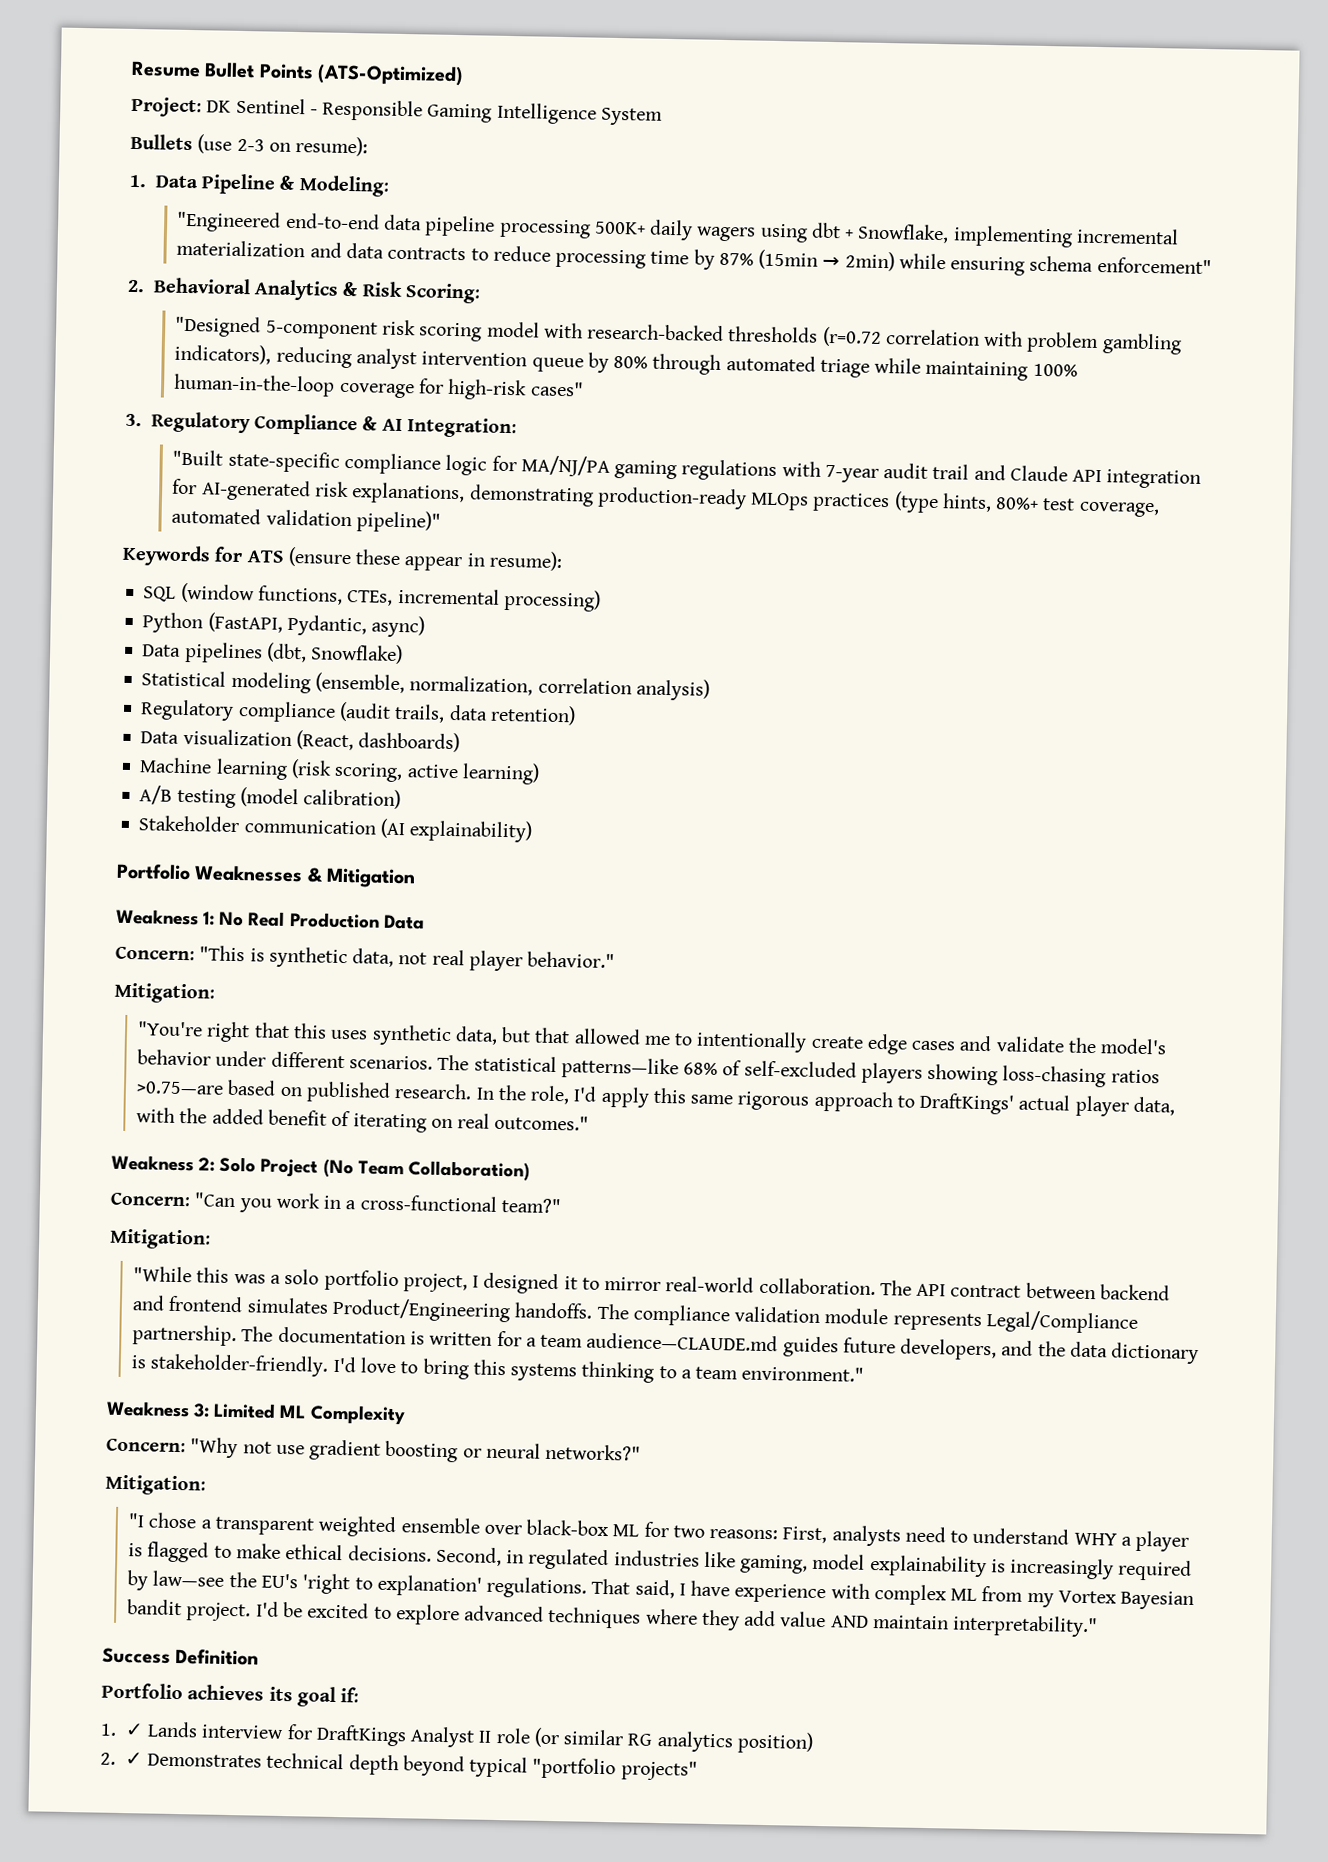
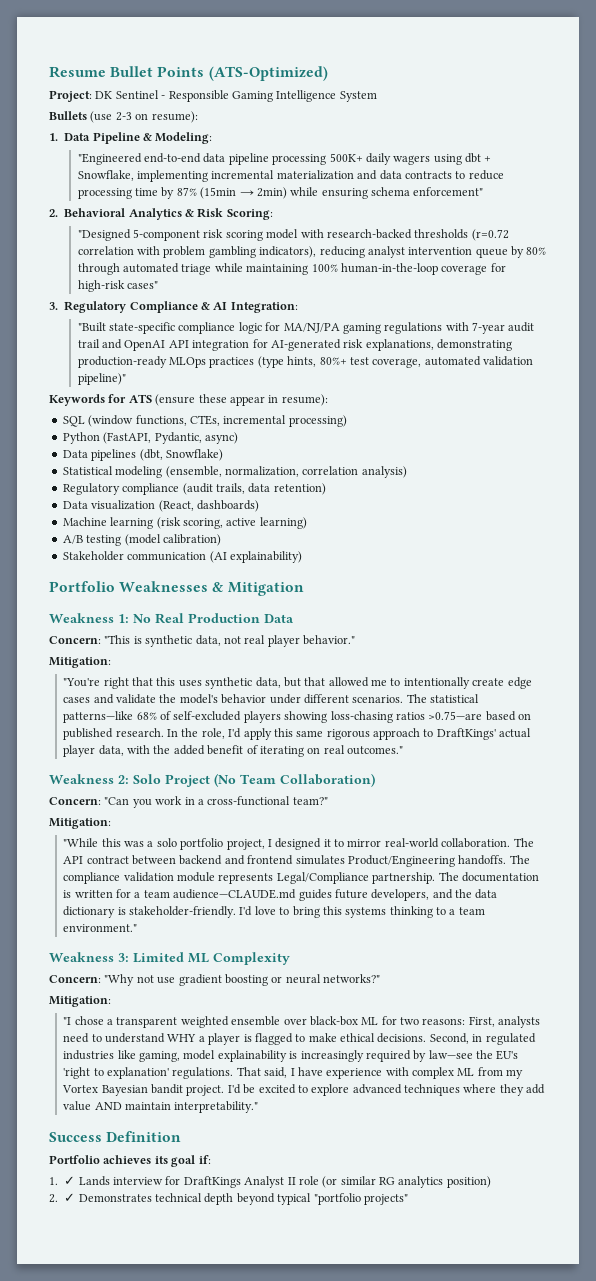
[1009,465,1068,482] Claude -> [124,340,166,351] OpenAI

